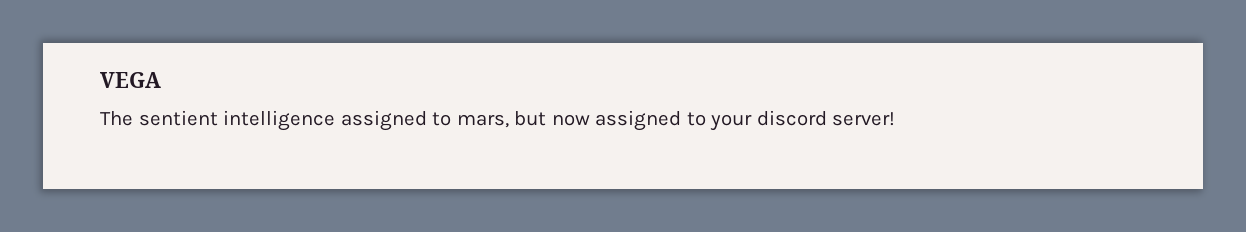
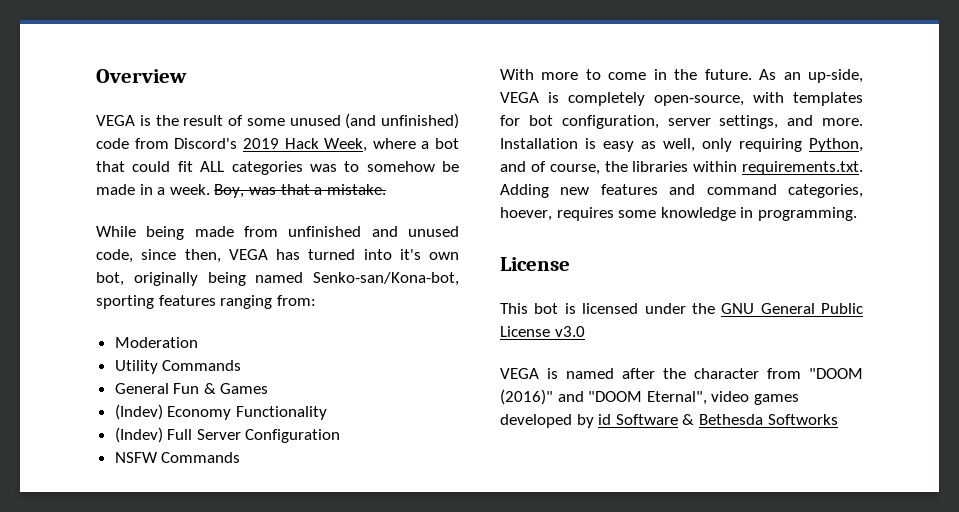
[100,72,161,88] [100,110,896,131] VEGA // The sentient intelligence assigned to mars, but now assigned to your discord server! -> [96,69,187,83] [96,113,459,129] [96,138,459,152] [96,161,459,175] [96,184,386,198] [96,226,459,240] [96,249,459,263] [96,272,459,286] [96,295,316,309] [114,337,198,348] [114,360,242,374] [114,383,269,394] [114,404,327,420] [114,427,341,443] [114,452,241,463] [500,69,863,83] [500,92,863,106] [500,115,863,129] [500,138,863,152] [500,161,863,175] [500,184,863,198] [500,207,857,221] [500,257,570,271] [500,303,863,314] [500,326,585,337] [500,368,863,379] [500,389,799,405] [500,414,838,428] Overview // VEGA is the result of some unused (and unfinished) code from Discord's 2019 Hack Week, where a bot that could fit ALL categories was to somehow be made in a week. Boy, was that a mistake. // While being made from unfinished and unused code, since then, VEGA has turned into it's own bot, originally being named Senko-san/Kona-bot, sporting features ranging from: // Moderation // Utility Commands // General Fun & Games // (Indev) Economy Functionality // (Indev) Full Server Configuration // NSFW Commands // With more to come in the future. As an up-side, VEGA is completely open-source, with templates for bot configuration, server settings, and more. Installation is easy as well, only requiring Python, and of course, the libraries within requirements.txt. Adding new features and command categories, hoever, requires some knowledge in programming. // License // This bot is licensed under the GNU General Public License v3.0 // VEGA is named after the character from "DOOM (2016)" and "DOOM Eternal", video games developed by id Software & Bethesda Softworks

